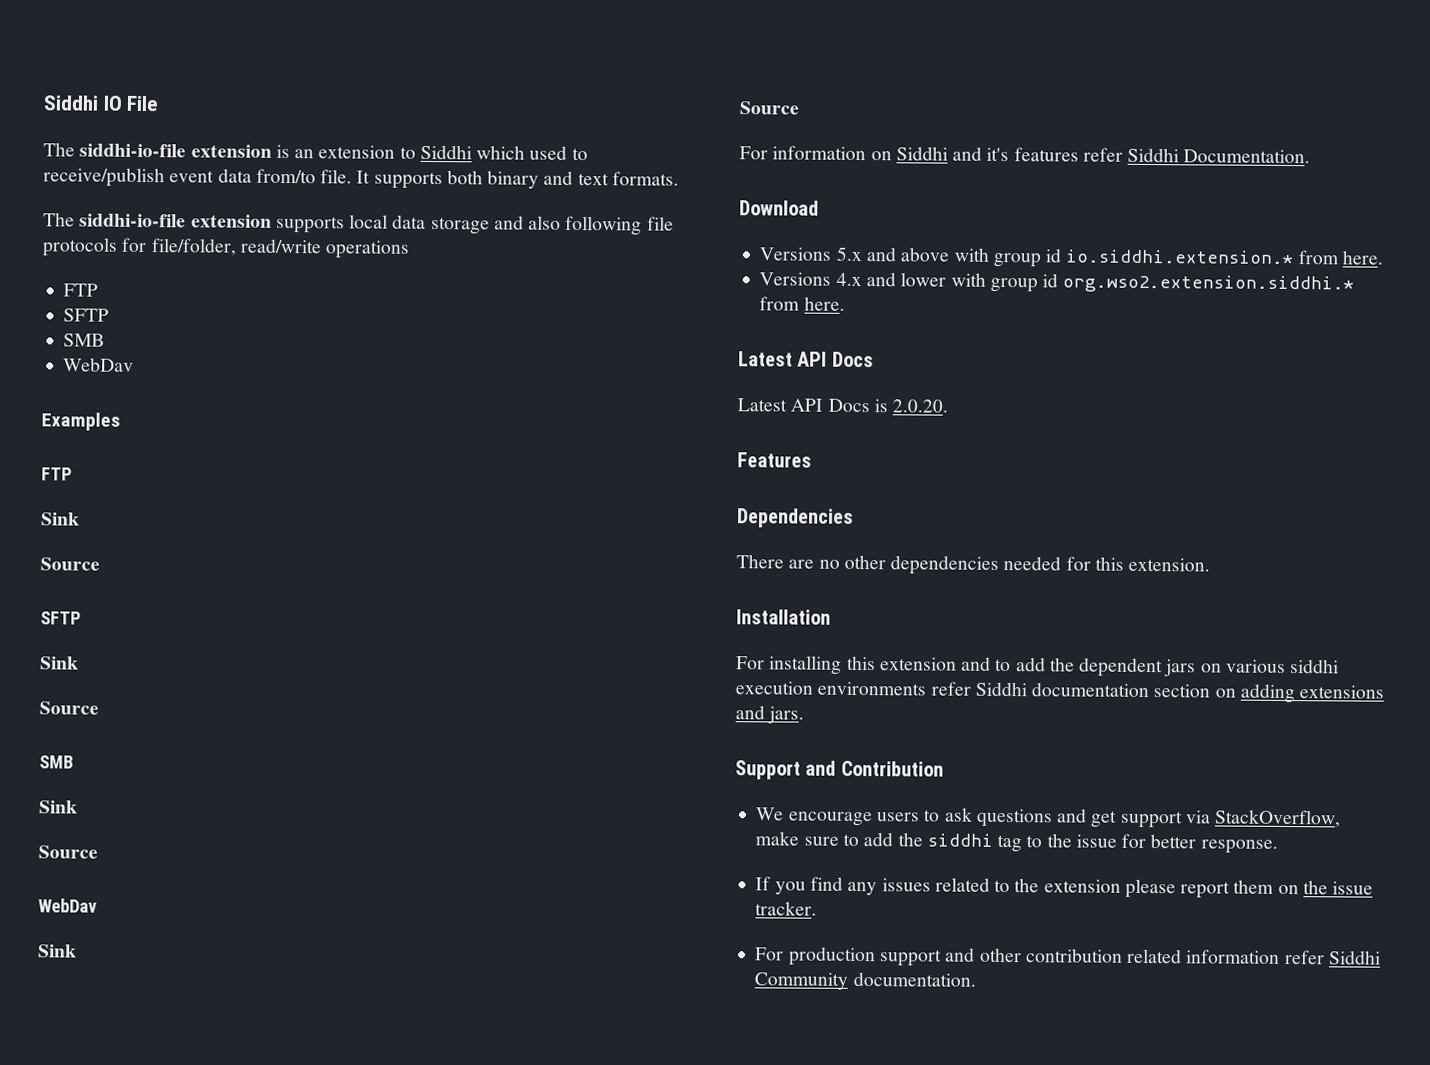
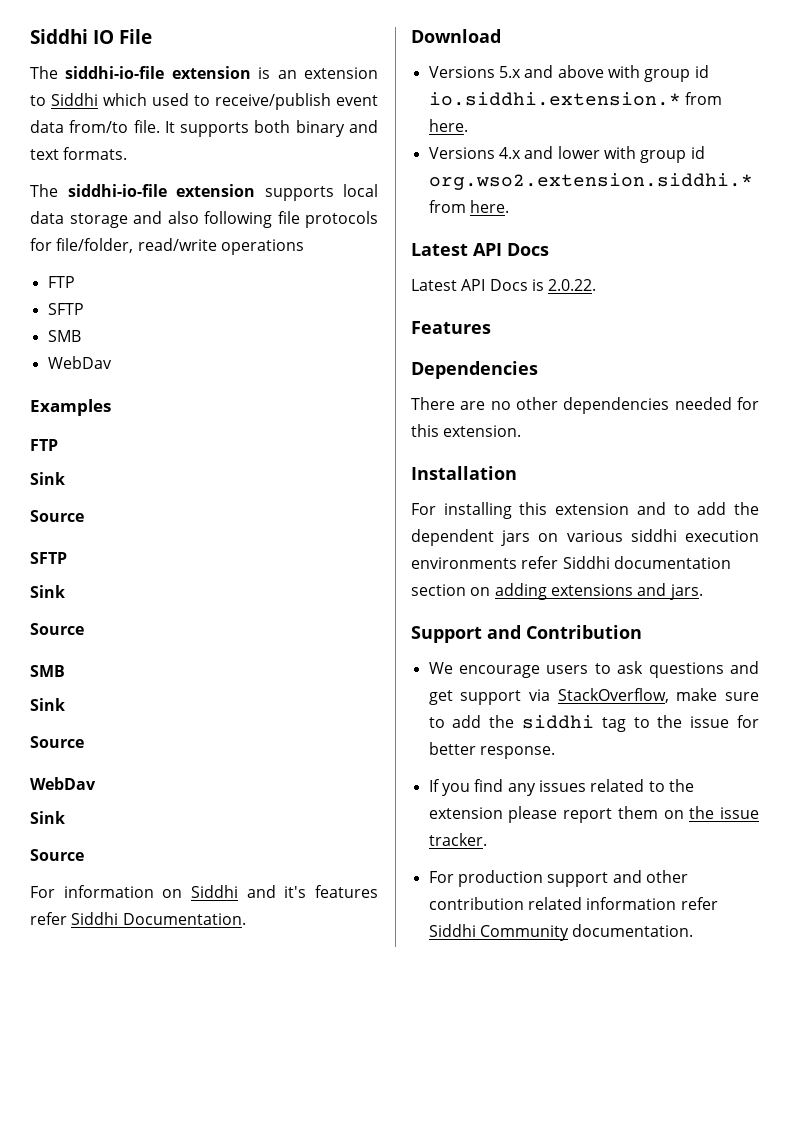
[892,399,949,413] 2.0.20. -> [548,279,597,291] 2.0.22.

